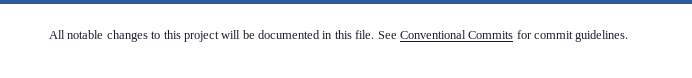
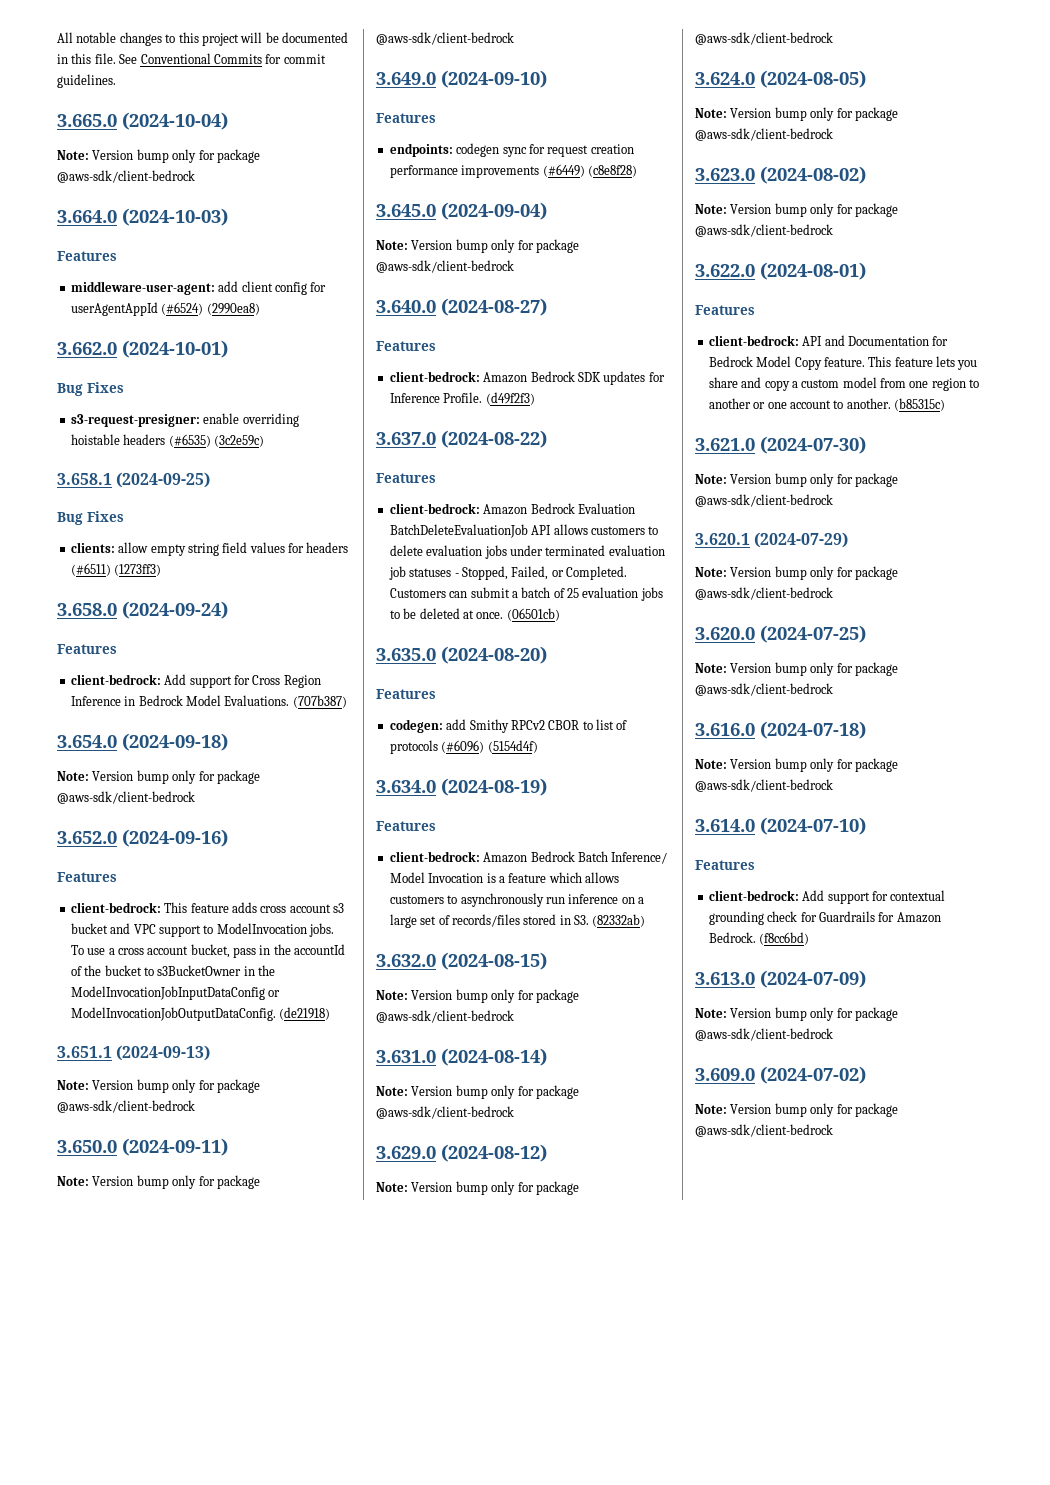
(629, 36) none -> [57,112,228,130] [57,149,260,163] [57,170,195,183] [57,208,228,226] [57,251,117,261] [70,281,327,295] [70,302,260,316] [57,340,228,358] [57,382,124,396] [70,413,299,427] [70,434,264,447] [57,472,211,488] [57,511,124,525] [70,542,349,556] [70,563,162,576] [57,601,228,619] [57,644,117,654] [70,674,321,688] [70,695,347,708] [57,733,228,751] [57,770,260,784] [57,791,195,804] [57,829,228,847] [57,872,117,882] [70,902,344,913] [70,923,334,937] [70,944,346,958] [70,965,275,976] [70,986,281,1000] [70,1007,331,1021] [57,1045,211,1061] [57,1079,260,1093] [57,1100,195,1113] [57,1138,228,1156] [57,1175,260,1189] [376,32,514,45] [376,70,547,88] [376,113,436,123] [389,143,634,157] [389,164,637,178] [376,202,547,220] [376,239,579,253] [376,260,514,273] [376,298,547,316] [376,341,436,351] [389,371,665,385] [389,392,535,405] [376,430,547,448] [376,473,436,483] [389,503,635,515] [389,524,659,538] [389,545,665,559] [388,566,627,580] [389,587,663,601] [389,608,560,621] [376,646,547,664] [376,689,436,699] [389,719,628,733] [389,740,538,754] [376,778,547,796] [376,821,436,831] [389,851,668,864] [389,872,619,883] [389,893,644,907] [389,914,646,928] [376,952,547,970] [376,989,579,1003] [376,1010,514,1023] [376,1048,547,1066] [376,1085,579,1099] [376,1106,514,1119] [376,1144,547,1162] [376,1181,579,1195] [695,32,833,45] [695,70,866,88] [695,107,898,121] [695,128,833,141] [695,166,866,184] [695,203,898,217] [695,224,833,237] [695,262,866,280] [695,305,755,315] [708,335,949,346] [708,356,978,370] [708,377,980,391] [708,398,945,411] [695,436,866,454] [695,473,898,487] [695,494,833,507] [695,532,849,548] [695,566,898,580] [695,587,833,600] [695,625,866,643] [695,662,898,676] [695,683,833,696] [695,721,866,739] [695,758,898,772] [695,779,833,792] [695,817,866,835] [695,860,755,870] [708,890,946,904] [708,911,941,925] [708,932,810,945] [695,970,866,988] [695,1007,898,1021] [695,1028,833,1041] [695,1066,866,1084] [695,1103,898,1117] [695,1124,833,1137] // 3.665.0 (2024-10-04) // Note: Version bump only for package @aws-sdk/client-bedrock // 3.664.0 (2024-10-03) // Features // middleware-user-agent: add client config for userAgentAppId (#6524) (2990ea8) // 3.662.0 (2024-10-01) // Bug Fixes // s3-request-presigner: enable overriding hoistable headers (#6535) (3c2e59c) // 3.658.1 (2024-09-25) // Bug Fixes // clients: allow empty string field values for headers (#6511) (1273ff3) // 3.658.0 (2024-09-24) // Features // client-bedrock: Add support for Cross Region Inference in Bedrock Model Evaluations. (707b387) // 3.654.0 (2024-09-18) // Note: Version bump only for package @aws-sdk/client-bedrock // 3.652.0 (2024-09-16) // Features // client-bedrock: This feature adds cross account s3 bucket and VPC support to ModelInvocation jobs. To use a cross account bucket, pass in the accountId of the bucket to s3BucketOwner in the ModelInvocationJobInputDataConfig or ModelInvocationJobOutputDataConfig. (de21918) // 3.651.1 (2024-09-13) // Note: Version bump only for package @aws-sdk/client-bedrock // 3.650.0 (2024-09-11) // Note: Version bump only for package @aws-sdk/client-bedrock // 3.649.0 (2024-09-10) // Features // endpoints: codegen sync for request creation performance improvements (#6449) (c8e8f28) // 3.645.0 (2024-09-04) // Note: Version bump only for package @aws-sdk/client-bedrock // 3.640.0 (2024-08-27) // Features // client-bedrock: Amazon Bedrock SDK updates for Inference Profile. (d49f2f3) // 3.637.0 (2024-08-22) // Features // client-bedrock: Amazon Bedrock Evaluation BatchDeleteEvaluationJob API allows customers to delete evaluation jobs under terminated evaluation job statuses - Stopped, Failed, or Completed. Customers can submit a batch of 25 evaluation jobs to be deleted at once. (06501cb) // 3.635.0 (2024-08-20) // Features // codegen: add Smithy RPCv2 CBOR to list of protocols (#6096) (5154d4f) // 3.634.0 (2024-08-19) // Features // client-bedrock: Amazon Bedrock Batch Inference/ Model Invocation is a feature which allows customers to asynchronously run inference on a large set of records/files stored in S3. (82332ab) // 3.632.0 (2024-08-15) // Note: Version bump only for package @aws-sdk/client-bedrock // 3.631.0 (2024-08-14) // Note: Version bump only for package @aws-sdk/client-bedrock // 3.629.0 (2024-08-12) // Note: Version bump only for package @aws-sdk/client-bedrock // 3.624.0 (2024-08-05) // Note: Version bump only for package @aws-sdk/client-bedrock // 3.623.0 (2024-08-02) // Note: Version bump only for package @aws-sdk/client-bedrock // 3.622.0 (2024-08-01) // Features // client-bedrock: API and Documentation for Bedrock Model Copy feature. This feature lets you share and copy a custom model from one region to another or one account to another. (b85315c) // 3.621.0 (2024-07-30) // Note: Version bump only for package @aws-sdk/client-bedrock // 3.620.1 (2024-07-29) // Note: Version bump only for package @aws-sdk/client-bedrock // 3.620.0 (2024-07-25) // Note: Version bump only for package @aws-sdk/client-bedrock // 3.616.0 (2024-07-18) // Note: Version bump only for package @aws-sdk/client-bedrock // 3.614.0 (2024-07-10) // Features // client-bedrock: Add support for contextual grounding check for Guardrails for Amazon Bedrock. (f8cc6bd) // 3.613.0 (2024-07-09) // Note: Version bump only for package @aws-sdk/client-bedrock // 3.609.0 (2024-07-02) // Note: Version bump only for package @aws-sdk/client-bedrock

